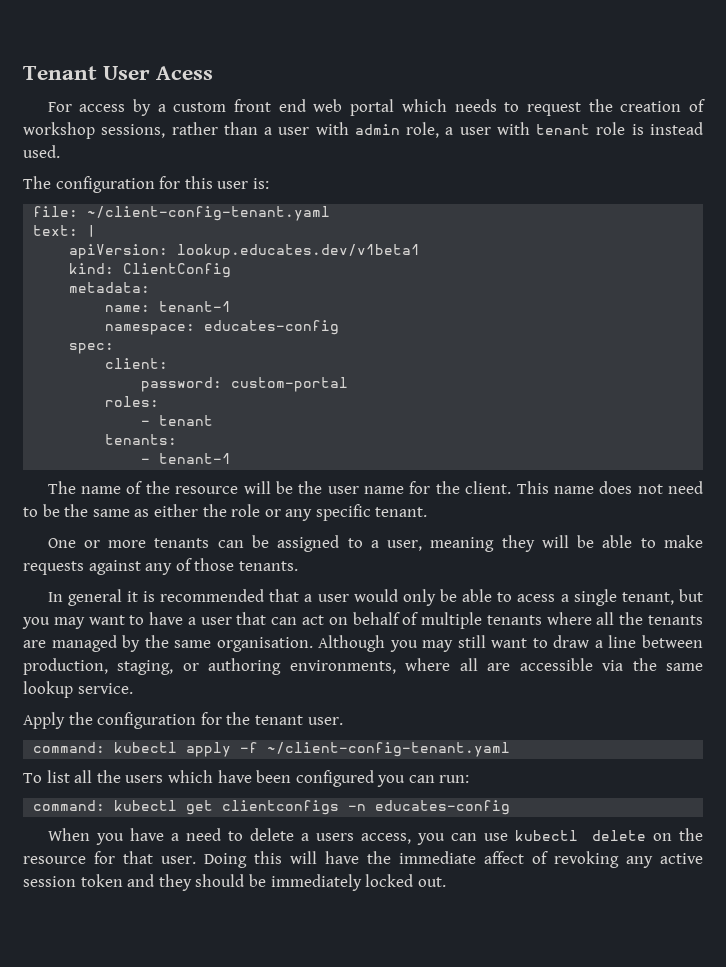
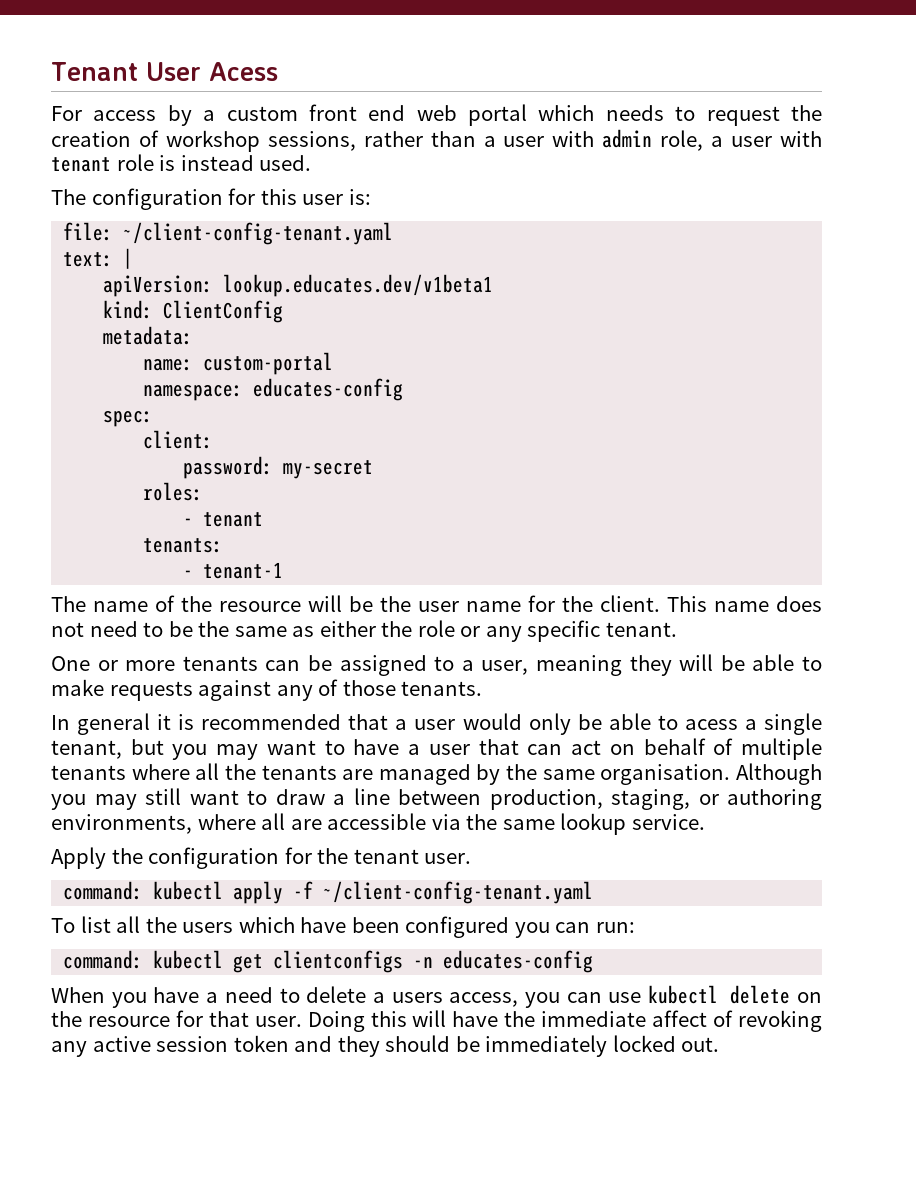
[159,301,232,312] tenant-1 -> [203,352,334,375] custom-portal
[231,377,349,392] custom-portal -> [283,460,374,479] my-secret

